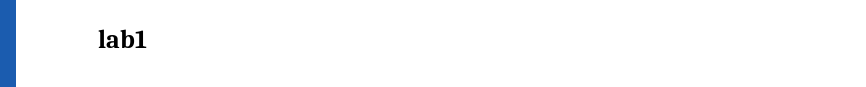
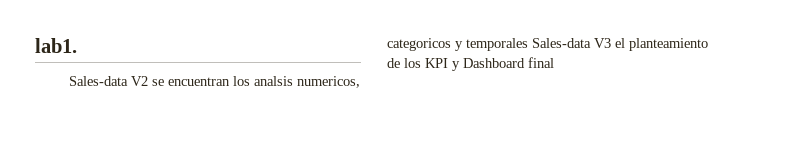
[98,29,147,48] lab1 -> [35,38,77,53] [69,76,361,88] [387,38,708,51] [387,57,554,71] lab1. // Sales-data V2 se encuentran los analsis numericos, categoricos y temporales Sales-data V3 el planteamiento de los KPI y Dashboard final

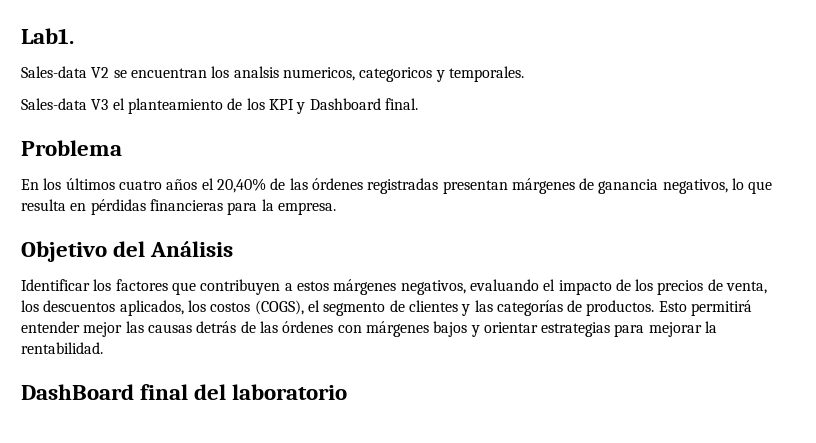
[35,38,77,53] lab1. -> [21,28,74,44] Lab1.
[466,38,528,51] temporales -> [448,66,524,82] temporales. //
[528,57,554,68] final -> [384,98,418,110] [21,140,122,156] [21,178,773,194] [21,199,336,215] [21,241,234,262] [21,279,768,295] [21,300,753,316] [21,321,718,337] [21,342,103,354] [21,384,348,400] final. // Problema // En los últimos cuatro años el 20,40% de las órdenes registradas presentan márgenes de ganancia negativos, lo que resulta en pérdidas financieras para la empresa. // Objetivo del Análisis // Identificar los factores que contribuyen a estos márgenes negativos, evaluando el impacto de los precios de venta, los descuentos aplicados, los costos (COGS), el segmento de clientes y las categorías de productos. Esto permitirá entender mejor las causas detrás de las órdenes con márgenes bajos y orientar estrategias para mejorar la rentabilidad. // DashBoard final del laboratorio

